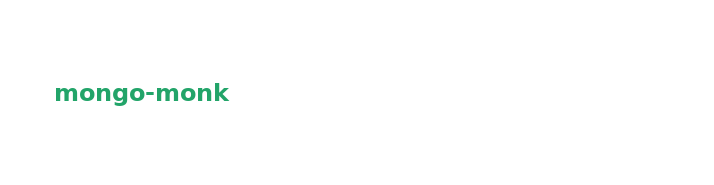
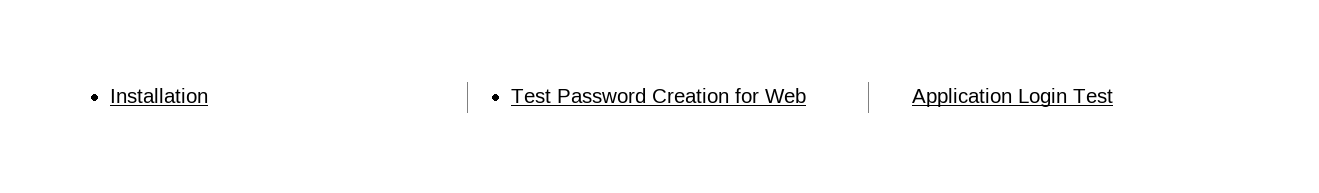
[54,83,230,106] mongo-monk -> [109,88,208,103] [510,88,1113,107] Installation // Test Password Creation for Web Application Login Test

